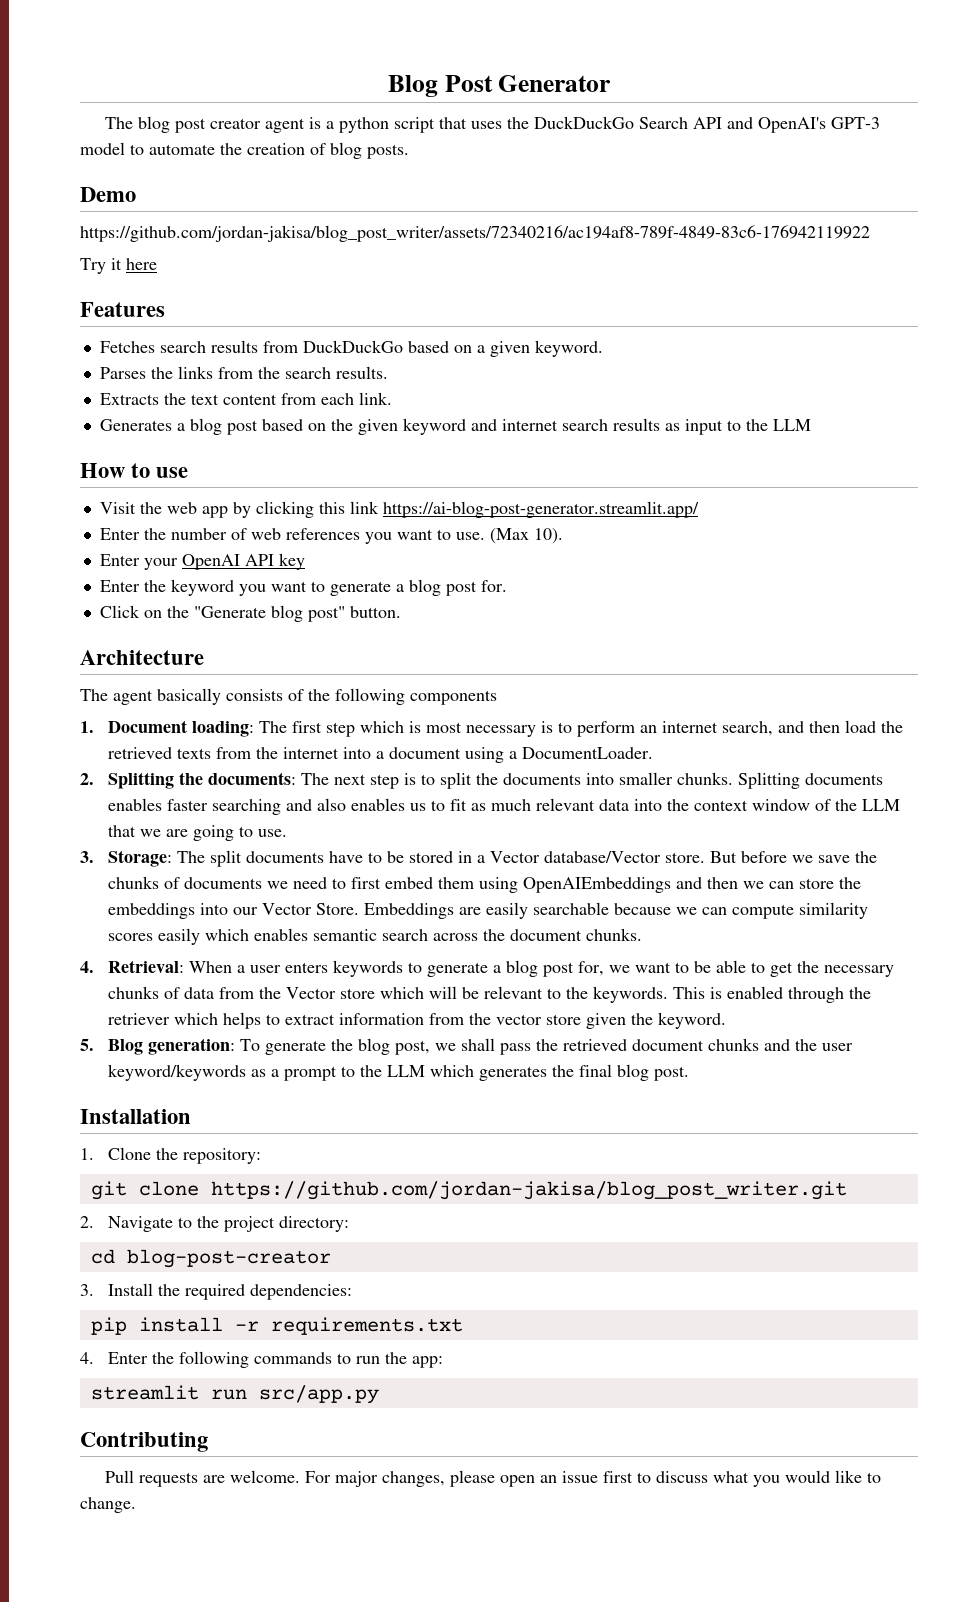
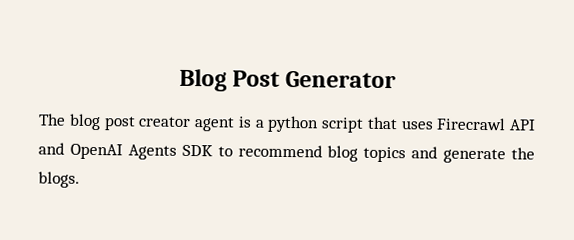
[507,116,881,133] [80,142,409,159] [80,187,136,202] [80,225,870,242] [80,258,157,274] [80,302,165,317] [99,340,603,357] [99,366,388,379] [99,392,392,405] [99,418,811,435] [80,463,189,478] [99,501,699,518] [99,528,563,544] [99,553,305,570] [99,579,507,596] [99,605,401,622] [80,650,204,665] [80,688,497,705] [80,720,904,737] [108,747,654,763] [80,772,884,789] [108,798,901,815] [108,825,288,841] [80,850,878,867] [108,876,862,893] [108,902,869,919] [108,928,643,945] [80,960,895,977] [108,986,872,1003] [108,1012,727,1029] [80,1038,854,1055] [108,1064,690,1081] [80,1109,191,1124] [80,1147,262,1164] [90,1181,847,1200] [80,1216,350,1232] [90,1249,331,1268] [80,1283,353,1300] [90,1317,463,1335] [80,1351,444,1368] [90,1385,379,1404] [80,1432,208,1452] [105,1470,882,1487] [80,1497,136,1513] the DuckDuckGo Search API and OpenAI's GPT-3 model to automate the creation of blog posts. // Demo // https://github.com/jordan-jakisa/blog_post_writer/assets/72340216/ac194af8-789f-4849-83c6-176942119922 // Try it here // Features // Fetches search results from DuckDuckGo based on a given keyword. // Parses the links from the search results. // Extracts the text content from each link. // Generates a blog post based on the given keyword and internet search results as input to the LLM // How to use // Visit the web app by clicking this link https://ai-blog-post-generator.streamlit.app/ // Enter the number of web references you want to use. (Max 10). // Enter your OpenAI API key // Enter the keyword you want to generate a blog post for. // Click on the "Generate blog post" button. // Architecture // The agent basically consists of the following components // 1. Document loading: The first step which is most necessary is to perform an internet search, and then load the retrieved texts from the internet into a document using a DocumentLoader. // 2. Splitting the documents: The next step is to split the documents into smaller chunks. Splitting documents enables faster searching and also enables us to fit as much relevant data into the context window of the LLM that we are going to use. // 3. Storage: The split documents have to be stored in a Vector database/Vector store. But before we save the chunks of documents we need to first embed them using OpenAIEmbeddings and then we can store the embeddings into our Vector Store. Embeddings are easily searchable because we can compute similarity scores easily which enables semantic search across the document chunks. // 4. Retrieval: When a user enters keywords to generate a blog post for, we want to be able to get the necessary chunks of data from the Vector store which will be relevant to the keywords. This is enabled through the retriever which helps to extract information from the vector store given the keyword. // 5. Blog generation: To generate the blog post, we shall pass the retrieved document chunks and the user keyword/keywords as a prompt to the LLM which generates the final blog post. // Installation // 1. Clone the repository: // git clone https://github.com/jordan-jakisa/blog_post_writer.git // 2. Navigate to the project directory: // cd blog-post-creator // 3. Install the required dependencies: // pip install -r requirements.txt // 4. Enter the following commands to run the app: // streamlit run src/app.py // Contributing // Pull requests are welcome. For major changes, please open an issue first to discuss what you would like to change. -> [436,117,536,131] [38,142,535,164] [38,171,80,188] Firecrawl API and OpenAI Agents SDK to recommend blog topics and generate the blogs.

